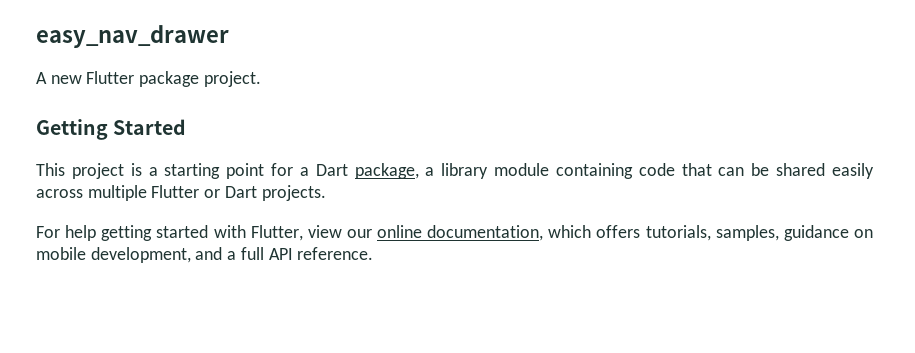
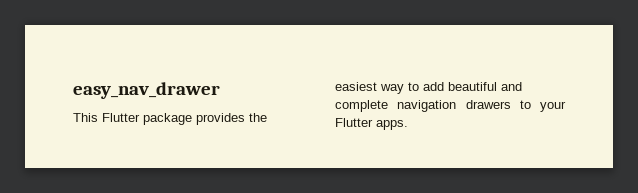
[36,71,261,87] [36,119,187,140] [36,163,875,179] [36,185,326,201] [36,225,873,241] [36,247,374,263] A new Flutter package project. // Getting Started // This project is a starting point for a Dart package, a library module containing code that can be shared easily across multiple Flutter or Dart projects. // For help getting started with Flutter, view our online documentation, which offers tutorials, samples, guidance on mobile development, and a full API reference. -> [73,113,267,125] [335,82,522,94] [335,100,566,112] [335,118,408,130] This Flutter package provides the easiest way to add beautiful and complete navigation drawers to your Flutter apps.

